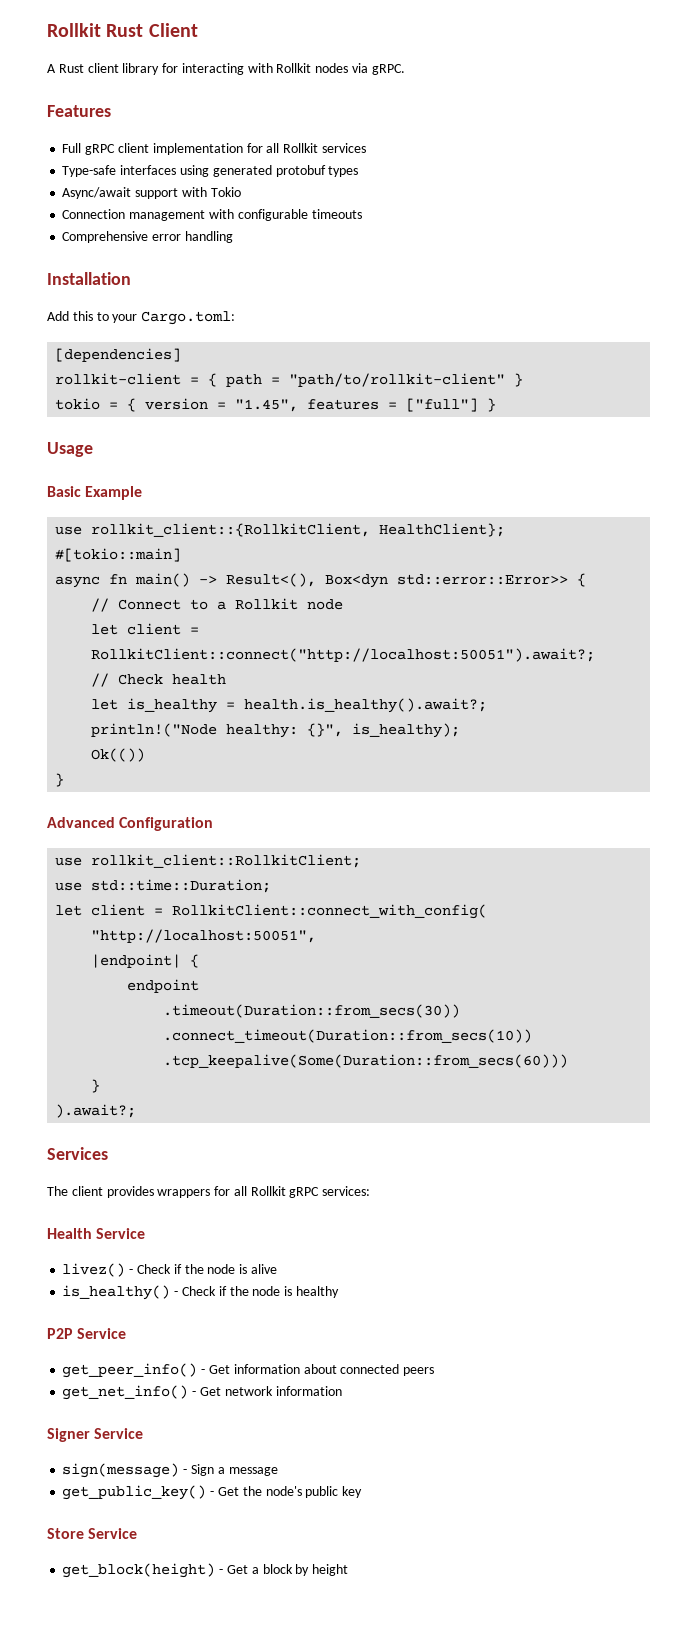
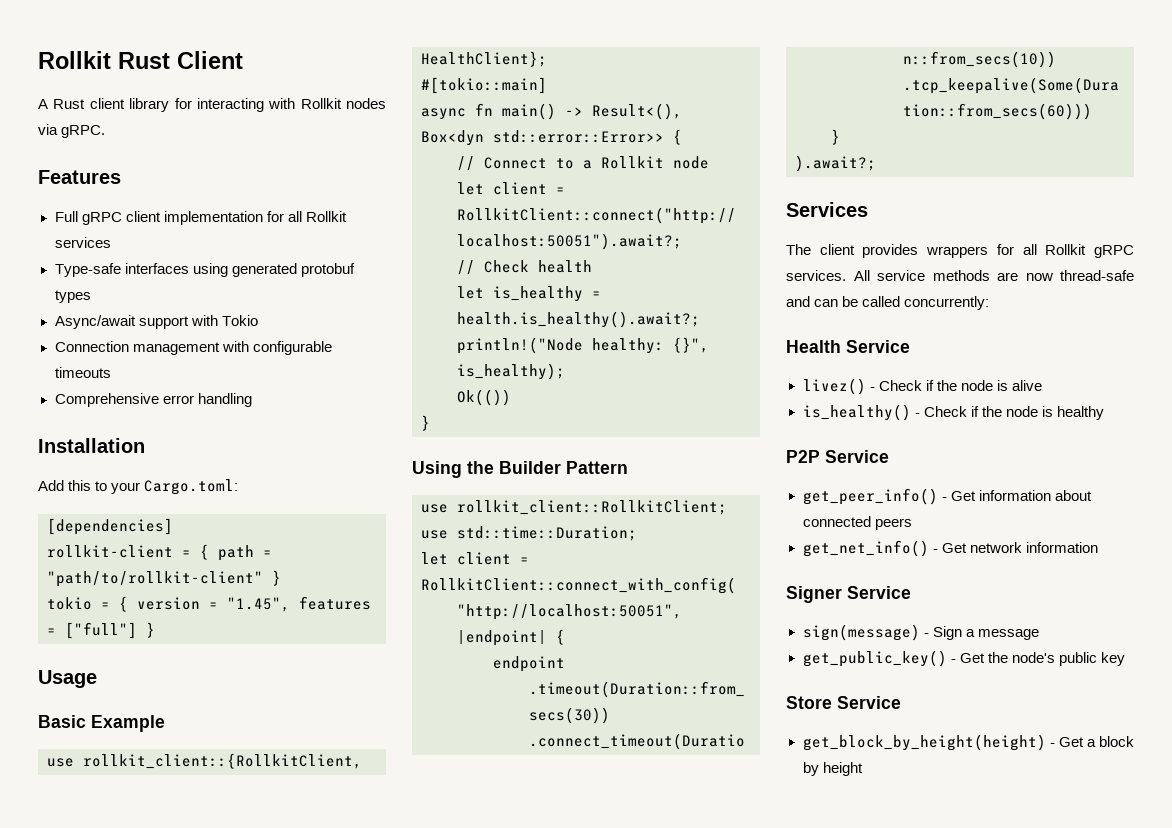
[47,817,214,831] Advanced Configuration -> [412,461,628,478] Using the Builder Pattern
[322,1186,371,1196] services: -> [786,270,1134,281] [786,296,990,310] services. All service methods are now thread-safe and can be called concurrently:
[62,1563,216,1578] get_block(height) -> [802,734,1046,751] get_block_by_height(height)

